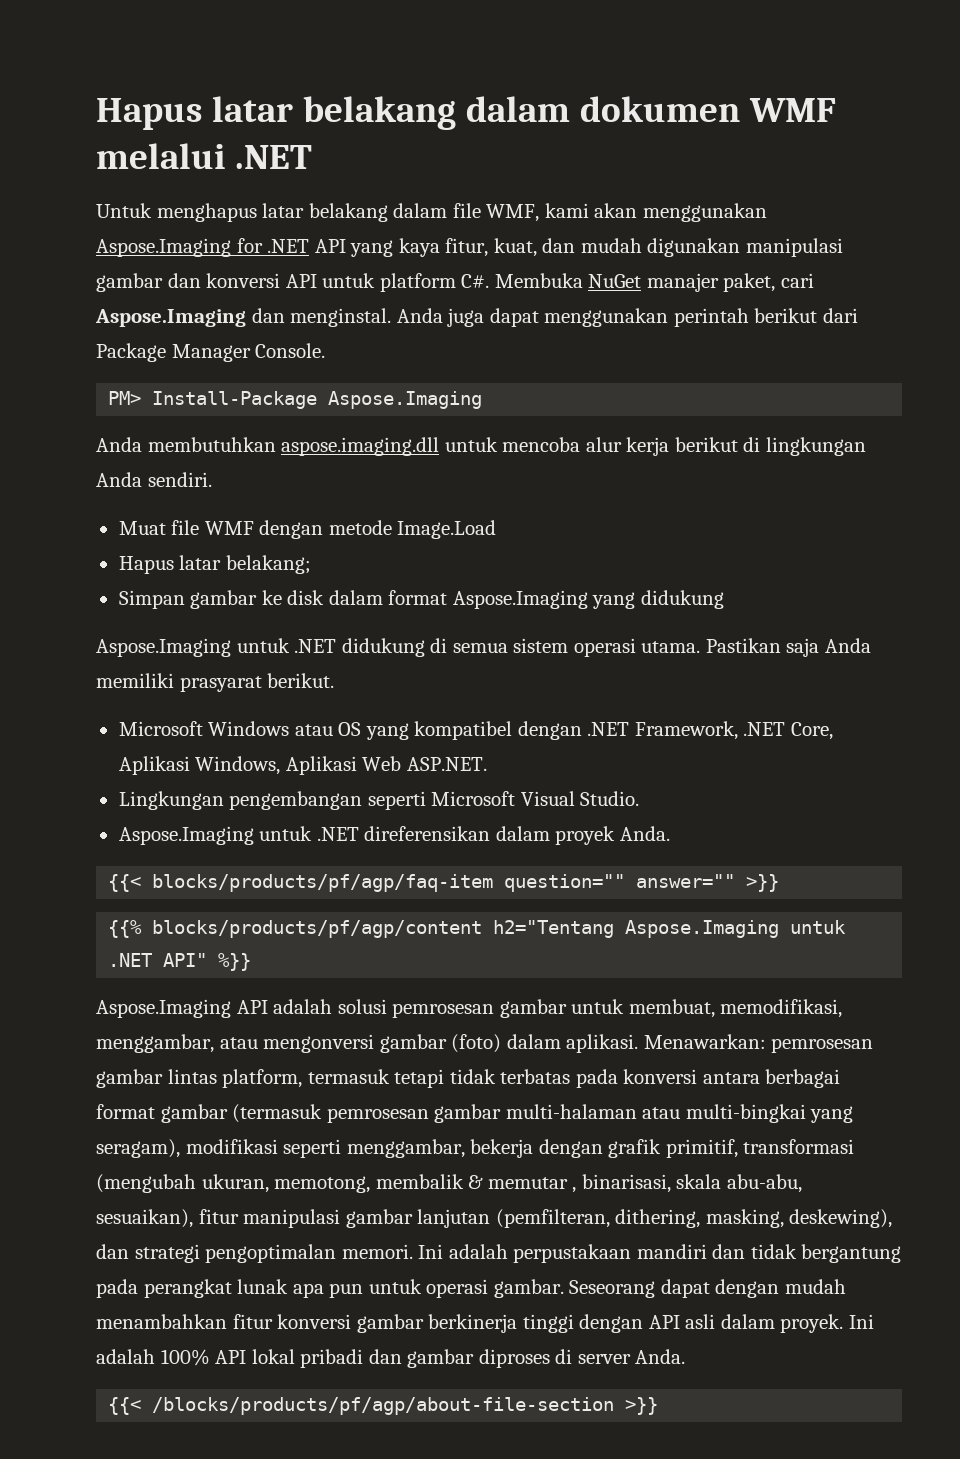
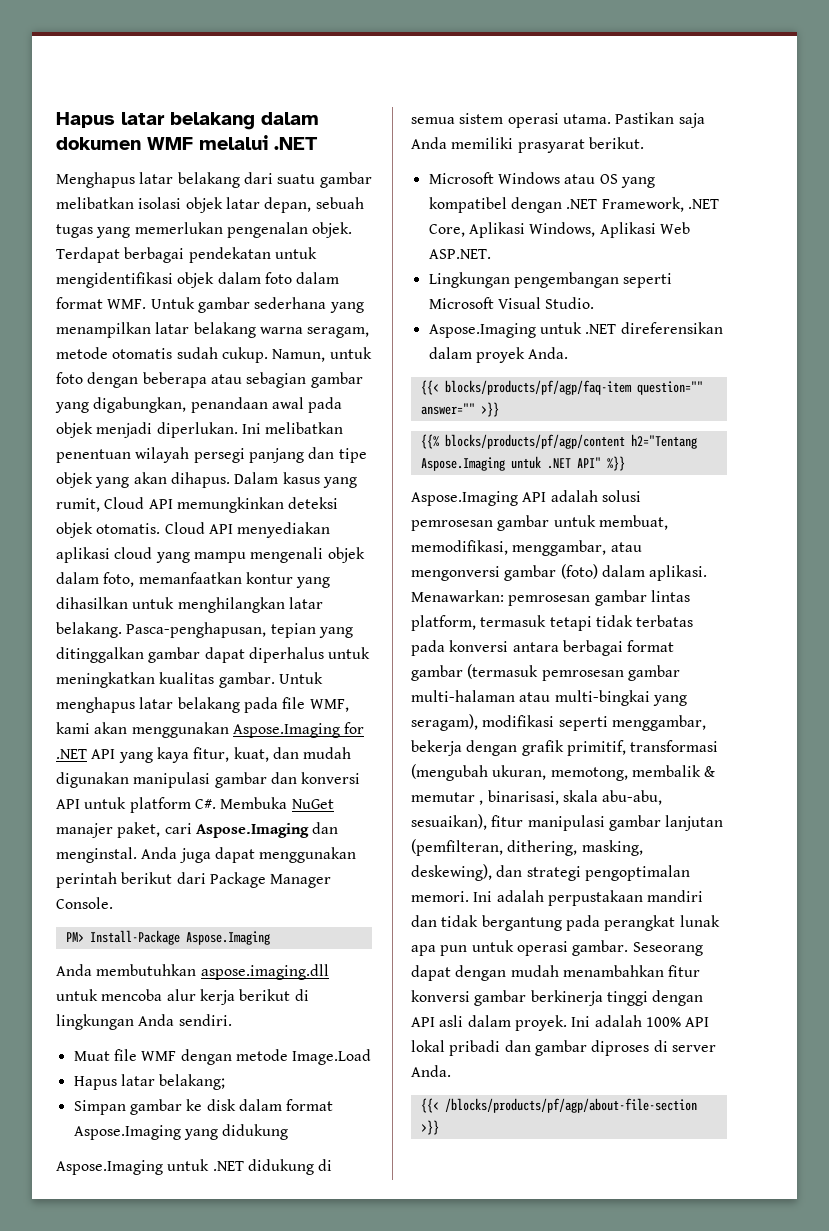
(312, 157) none -> [56,172,372,188] [56,197,364,213] [56,222,353,238] [56,247,317,263] [56,272,340,288] [56,297,364,313] [56,322,370,338] [56,347,372,363] [56,372,363,388] [55,397,343,413] [56,422,344,438] [56,447,367,463] [56,472,357,488] [56,497,339,513] [56,522,331,538] [56,547,365,563] [56,572,331,588] [56,597,323,613] [56,622,353,638] [56,647,371,663] [56,672,275,688] Menghapus latar belakang dari suatu gambar melibatkan isolasi objek latar depan, sebuah tugas yang memerlukan pengenalan objek. Terdapat berbagai pendekatan untuk mengidentifikasi objek dalam foto dalam format WMF. Untuk gambar sederhana yang menampilkan latar belakang warna seragam, metode otomatis sudah cukup. Namun, untuk foto dengan beberapa atau sebagian gambar yang digabungkan, penandaan awal pada objek menjadi diperlukan. Ini melibatkan penentuan wilayah persegi panjang dan tipe objek yang akan dihapus. Dalam kasus yang rumit, Cloud API memungkinkan deteksi objek otomatis. Cloud API menyediakan aplikasi cloud yang mampu mengenali objek dalam foto, memanfaatkan kontur yang dihasilkan untuk menghilangkan latar belakang. Pasca-penghapusan, tepian yang ditinggalkan gambar dapat diperhalus untuk meningkatkan kualitas gambar.
[393,203,448,218] dalam -> [243,697,278,713] pada

